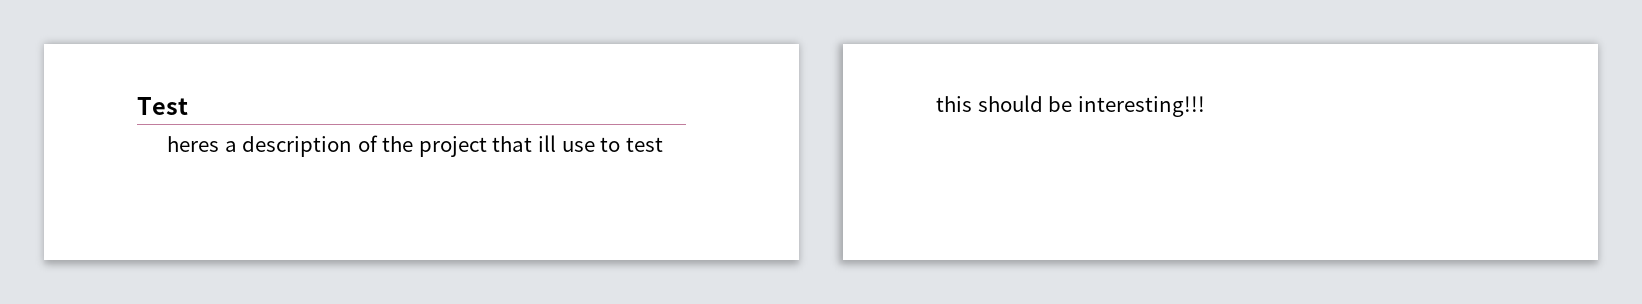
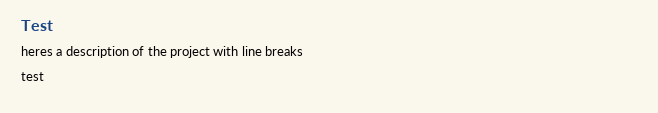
[492,135,663,152] [936,95,1205,117] that ill use to test this should be interesting!!! -> [213,46,303,56] [21,72,44,81] with line breaks // test

